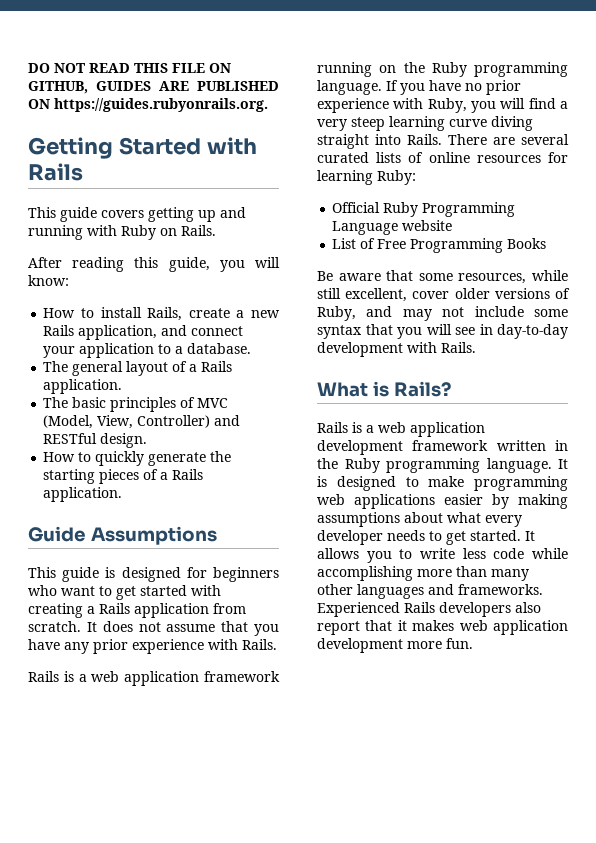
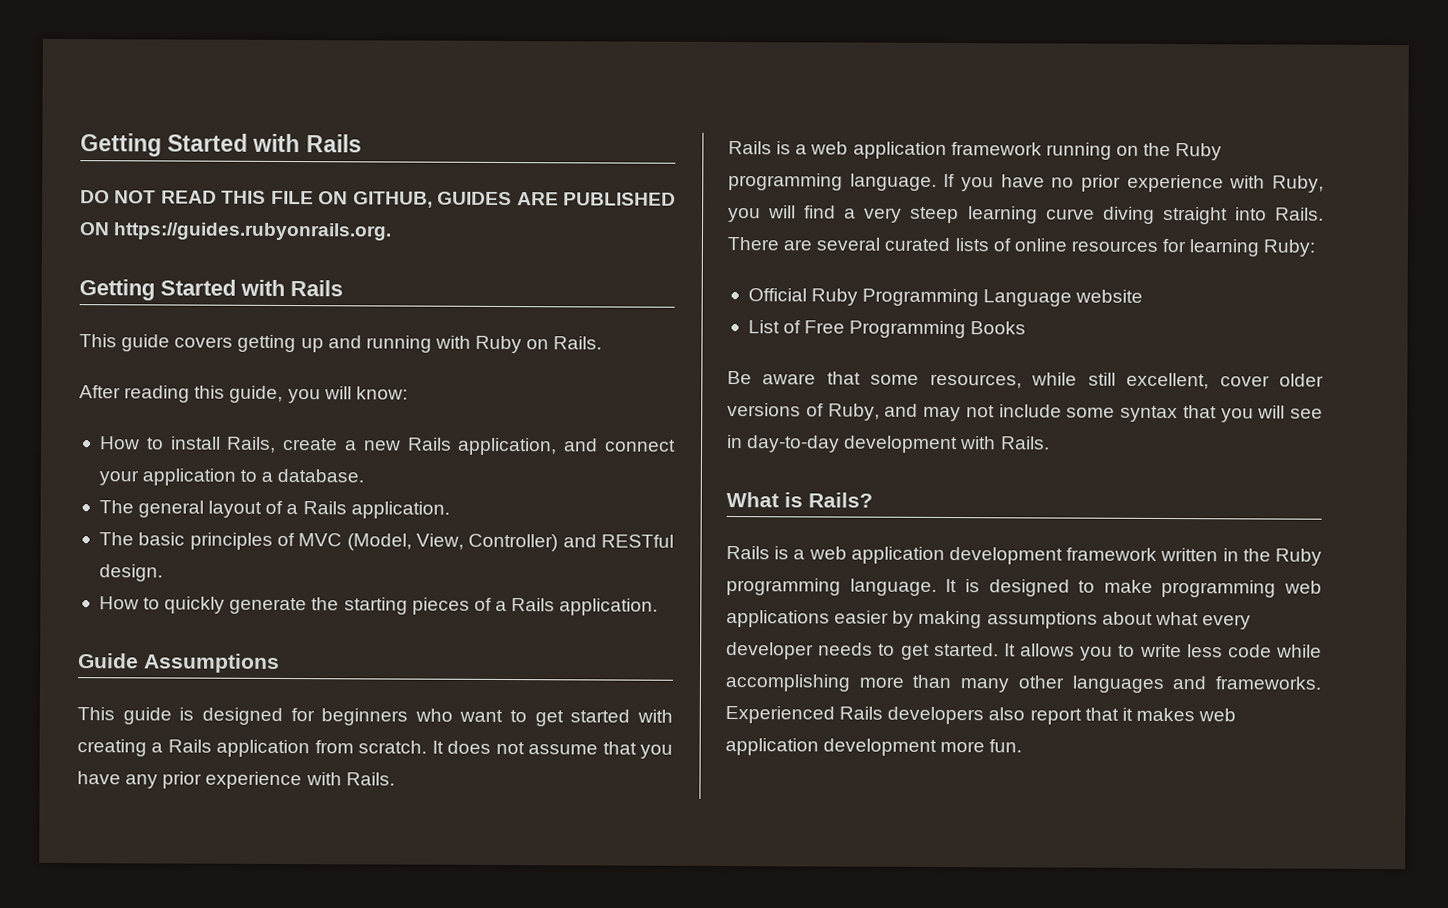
(28, 68) none -> [80,133,362,157] Getting Started with Rails //

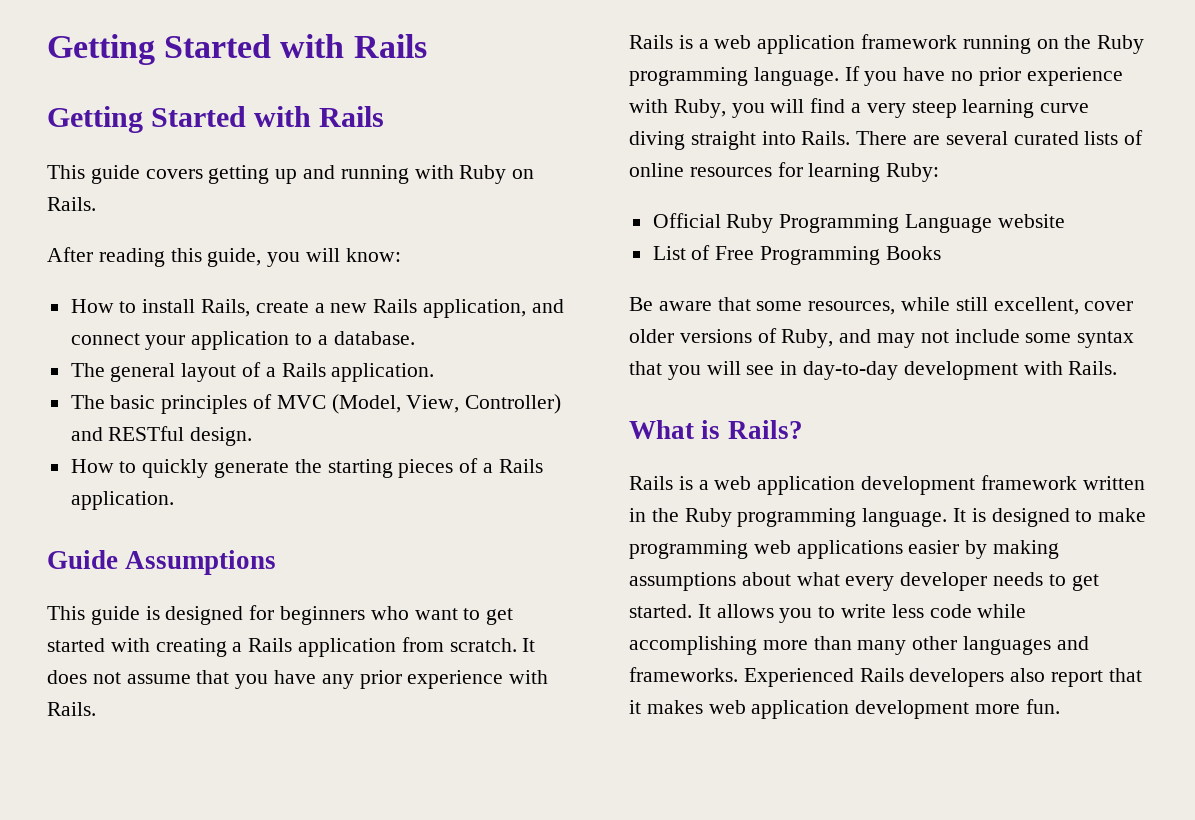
[80,133,362,157] [80,190,677,208] [79,222,393,241] Getting Started with Rails // DO NOT READ THIS FILE ON GITHUB, GUIDES ARE PUBLISHED ON https://guides.rubyonrails.org. -> [47,34,427,65] Getting Started with Rails

